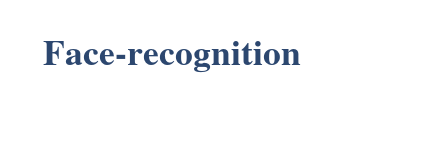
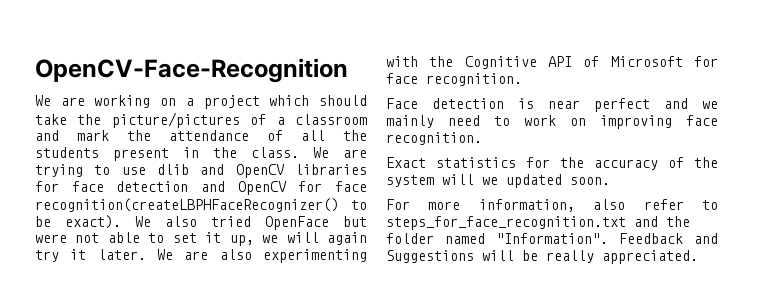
[43,41,301,73] Face-recognition -> [35,58,348,83] [35,95,368,109] [35,112,367,128] [35,130,367,141] [35,147,367,161] [35,164,367,178] [35,181,367,195] [35,198,367,212] [35,215,367,230] [35,232,368,246] [35,249,367,263] [386,56,718,69] [386,73,522,86] [386,98,718,112] [386,115,718,129] [386,132,482,145] [386,157,718,170] [386,174,610,188] [386,199,718,212] [386,216,690,230] [386,233,718,244] [386,250,698,264] OpenCV-Face-Recognition // We are working on a project which should take the picture/pictures of a classroom and mark the attendance of all the students present in the class. We are trying to use dlib and OpenCV libraries for face detection and OpenCV for face recognition(createLBPHFaceRecognizer() to be exact). We also tried OpenFace but were not able to set it up, we will again try it later. We are also experimenting with the Cognitive API of Microsoft for face recognition. // Face detection is near perfect and we mainly need to work on improving face recognition. // Exact statistics for the accuracy of the system will we updated soon. // For more information, also refer to steps_for_face_recognition.txt and the folder named "Information". Feedback and Suggestions will be really appreciated.

